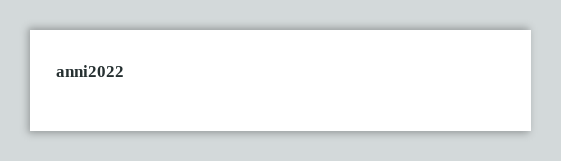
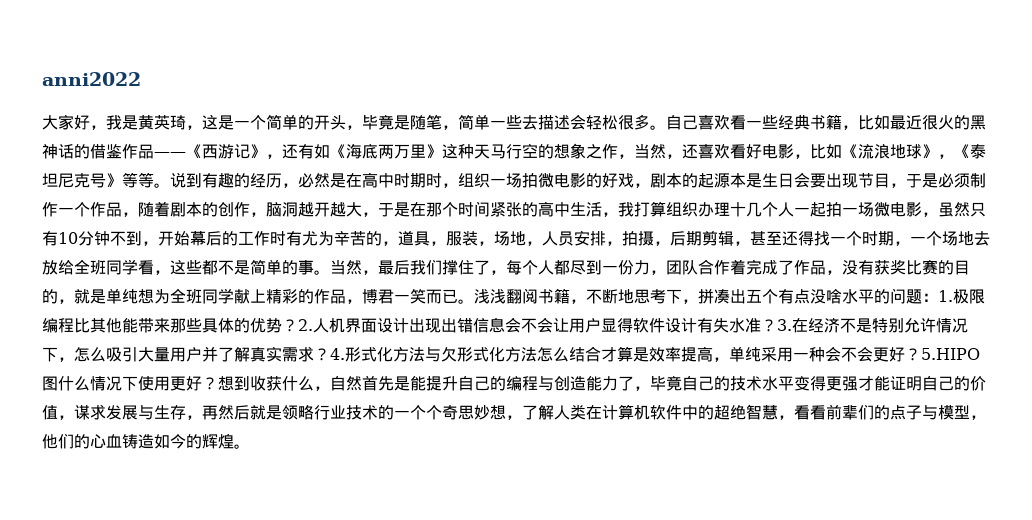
(124, 71) none -> [42,114,986,130] [42,143,986,159] [42,172,986,188] [42,201,986,217] [42,230,990,246] [42,259,970,275] [42,288,985,304] [42,317,968,333] [42,346,980,362] [42,376,986,391] [42,404,986,420] [42,433,250,449] // 大家好，我是黄英琦，这是一个简单的开头，毕竟是随笔，简单一些去描述会轻松很多。自己喜欢看一些经典书籍，比如最近很火的黑神话的借鉴作品——《西游记》，还有如《海底两万里》这种天马行空的想象之作，当然，还喜欢看好电影，比如《流浪地球》，《泰坦尼克号》等等。说到有趣的经历，必然是在高中时期时，组织一场拍微电影的好戏，剧本的起源本是生日会要出现节目，于是必须制作一个作品，随着剧本的创作，脑洞越开越大，于是在那个时间紧张的高中生活，我打算组织办理十几个人一起拍一场微电影，虽然只有10分钟不到，开始幕后的工作时有尤为辛苦的，道具，服装，场地，人员安排，拍摄，后期剪辑，甚至还得找一个时期，一个场地去放给全班同学看，这些都不是简单的事。当然，最后我们撑住了，每个人都尽到一份力，团队合作着完成了作品，没有获奖比赛的目的，就是单纯想为全班同学献上精彩的作品，博君一笑而已。浅浅翻阅书籍，不断地思考下，拼凑出五个有点没啥水平的问题：1.极限编程比其他能带来那些具体的优势？2.人机界面设计出现出错信息会不会让用户显得软件设计有失水准？3.在经济不是特别允许情况下，怎么吸引大量用户并了解真实需求？4.形式化方法与欠形式化方法怎么结合才算是效率提高，单纯采用一种会不会更好？5.HIPO图什么情况下使用更好？想到收获什么，自然首先是能提升自己的编程与创造能力了，毕竟自己的技术水平变得更强才能证明自己的价值，谋求发展与生存，再然后就是领略行业技术的一个个奇思妙想，了解人类在计算机软件中的超绝智慧，看看前辈们的点子与模型，他们的心血铸造如今的辉煌。

